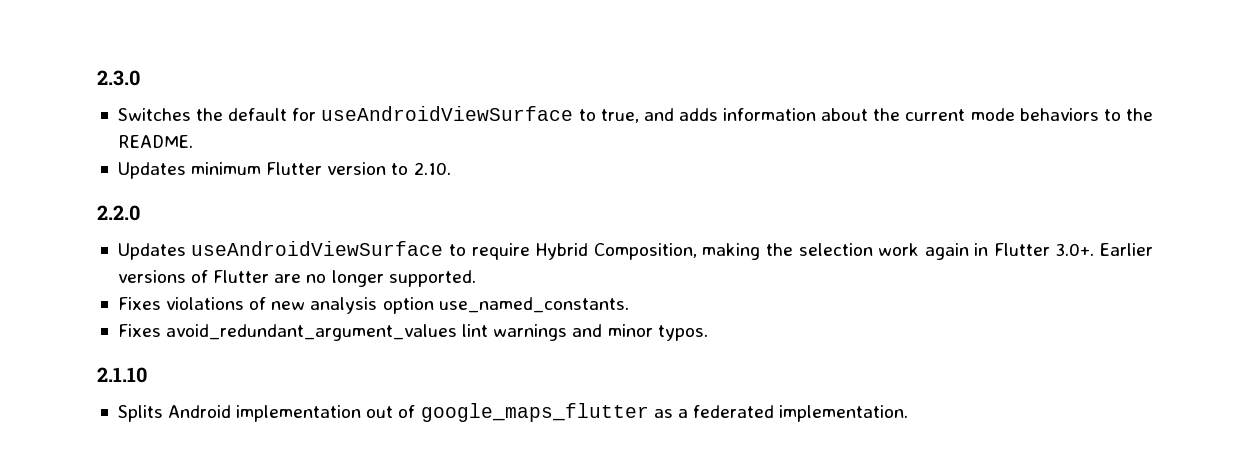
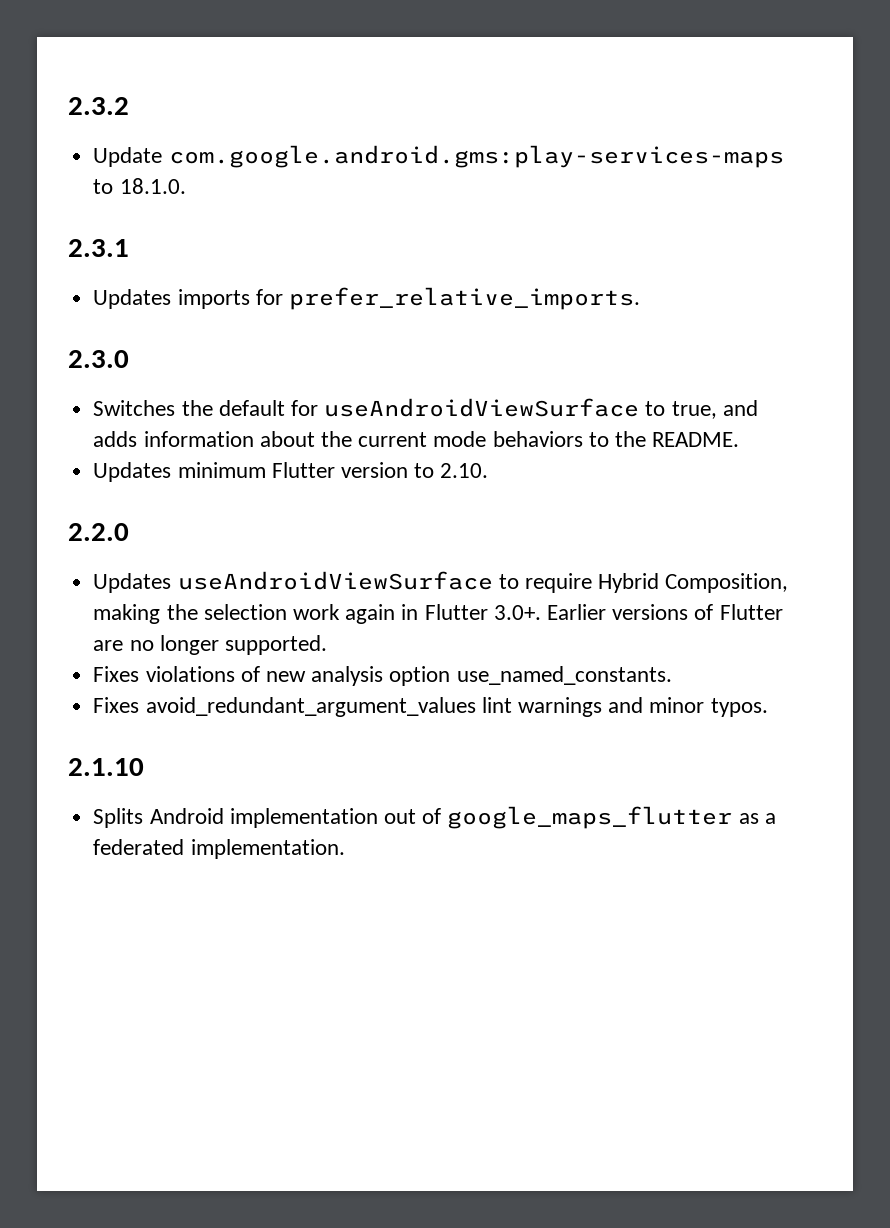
(97, 78) none -> [68,97,129,115] [93,145,784,168] [93,178,186,194] [68,239,129,257] [93,287,640,310] 2.3.2 // Update com.google.android.gms:play-services-maps to 18.1.0. // 2.3.1 // Updates imports for prefer_relative_imports. //

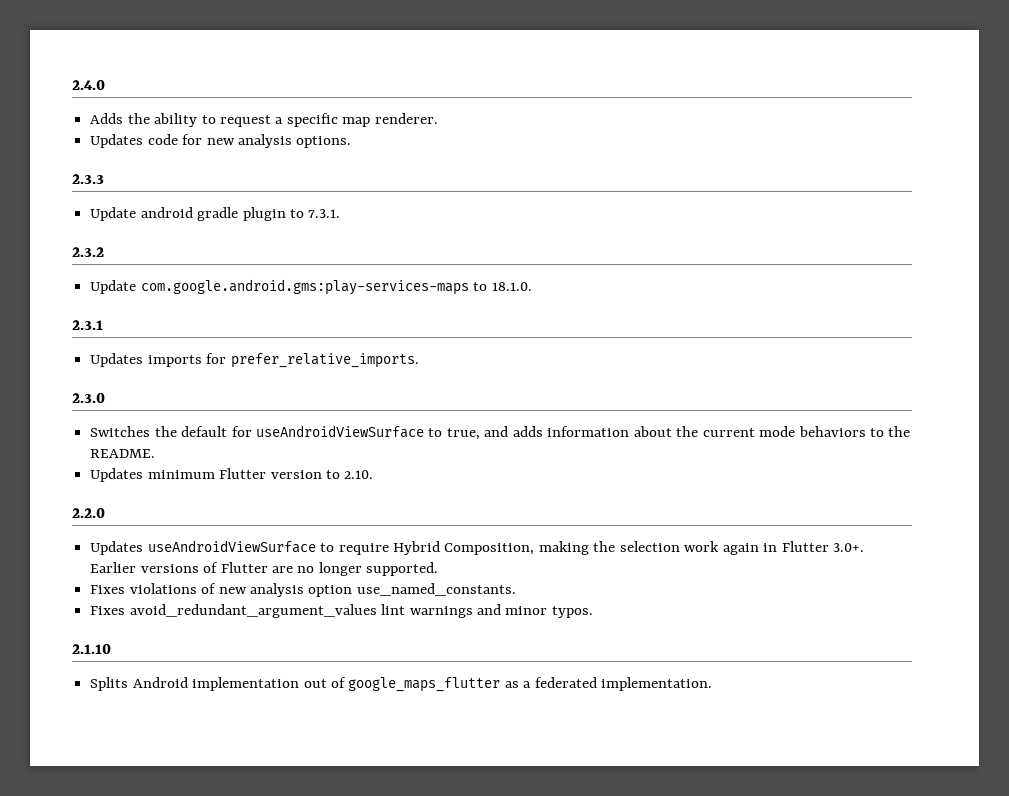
(68, 106) none -> [72,80,105,90] [90,113,438,127] [90,134,352,148] [72,174,104,184] [90,207,341,221] 2.4.0 // Adds the ability to request a specific map renderer. // Updates code for new analysis options. // 2.3.3 // Update android gradle plugin to 7.3.1. //

